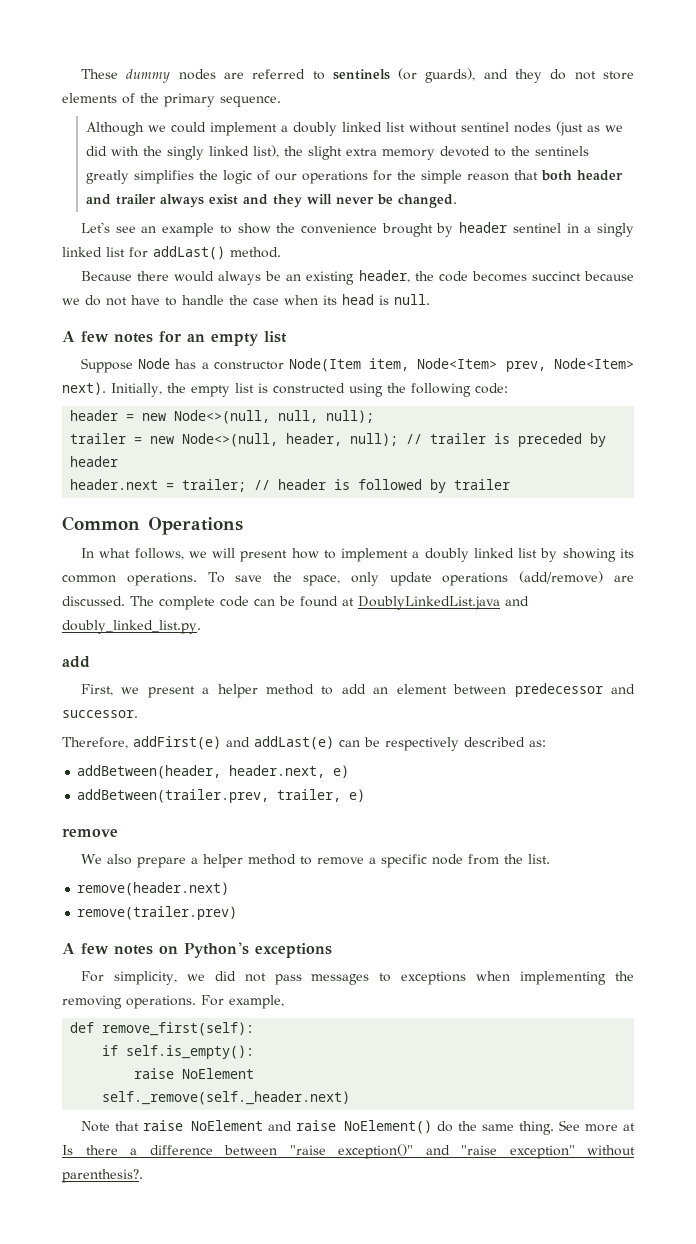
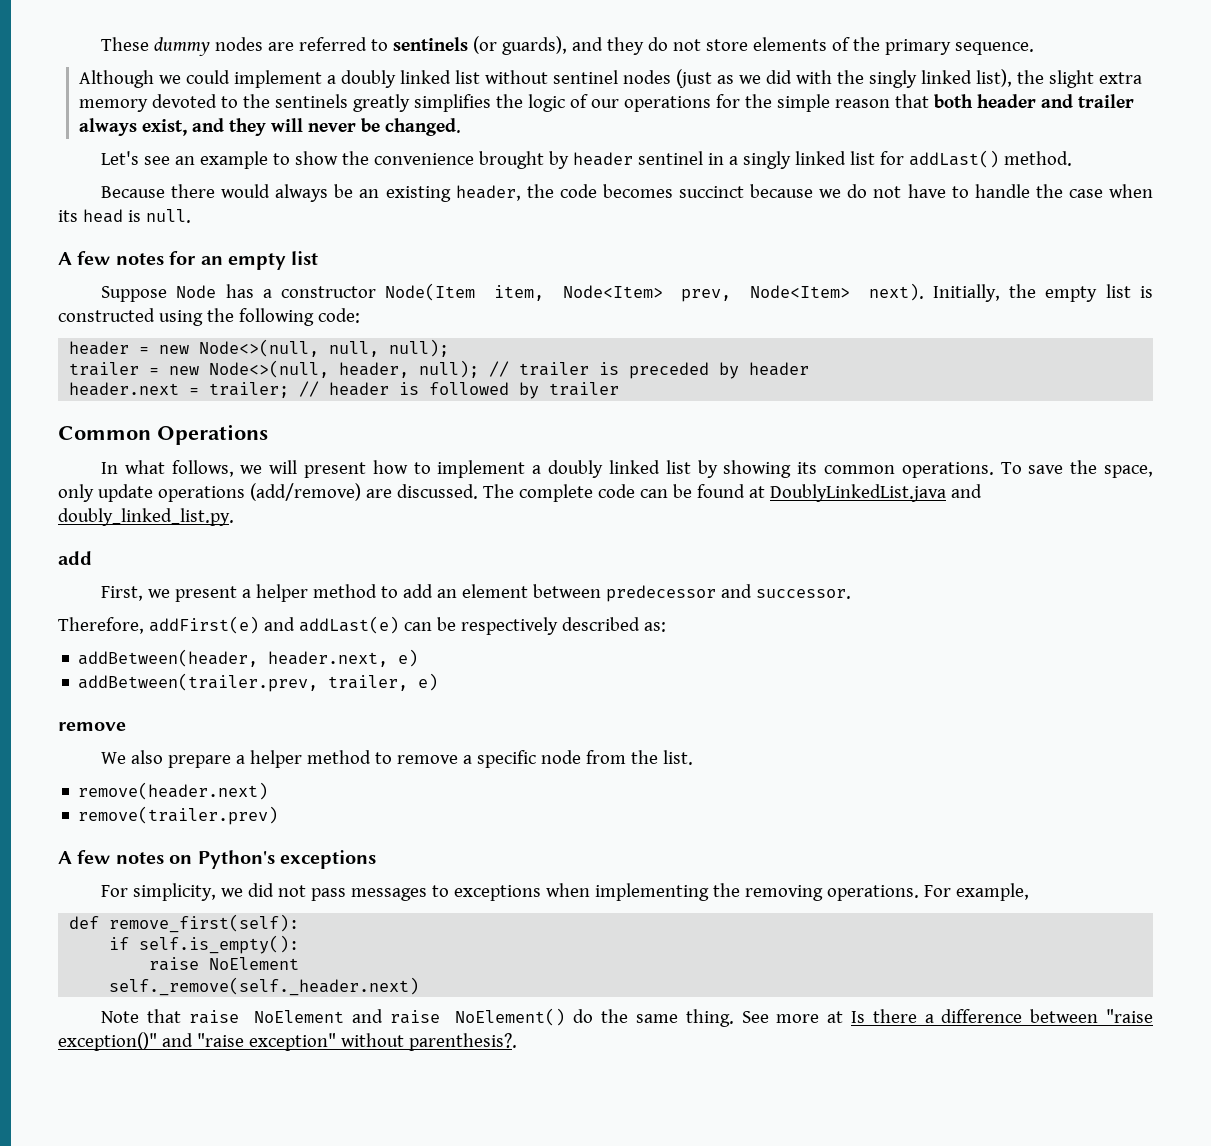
[209,194,239,205] exist -> [141,119,187,136] exist,

